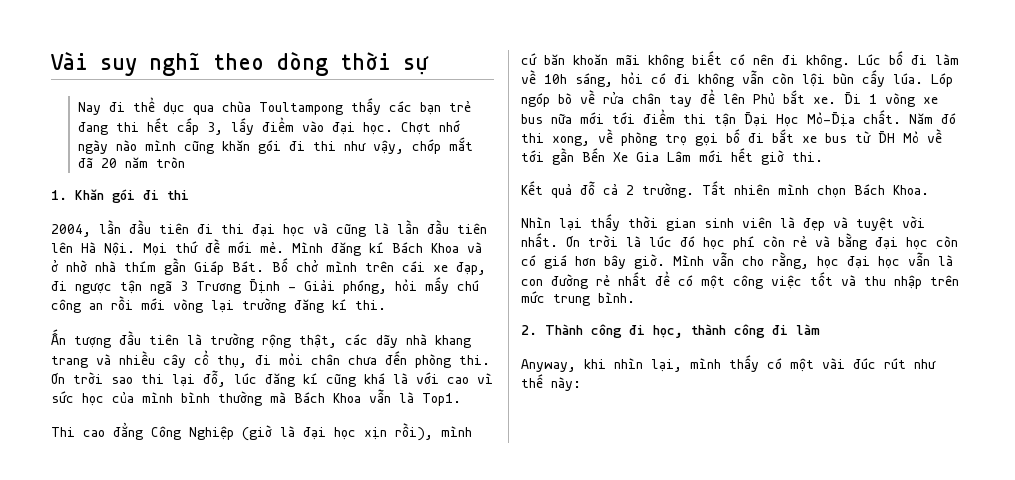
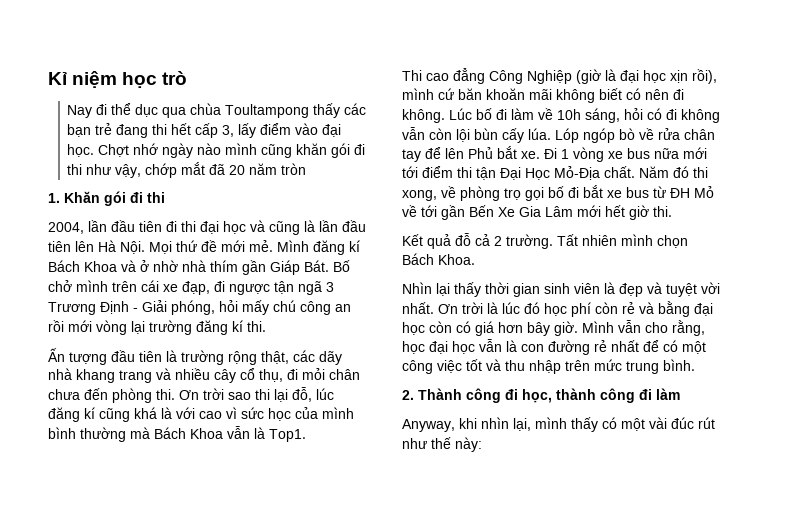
[51,51,429,76] Vài suy nghĩ theo dòng thời sự -> [48,71,188,88] Kỉ niệm học trò

